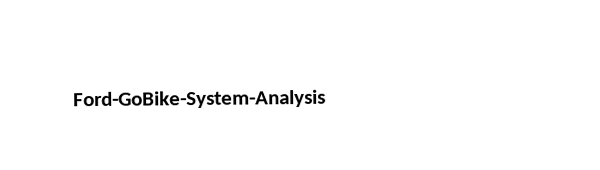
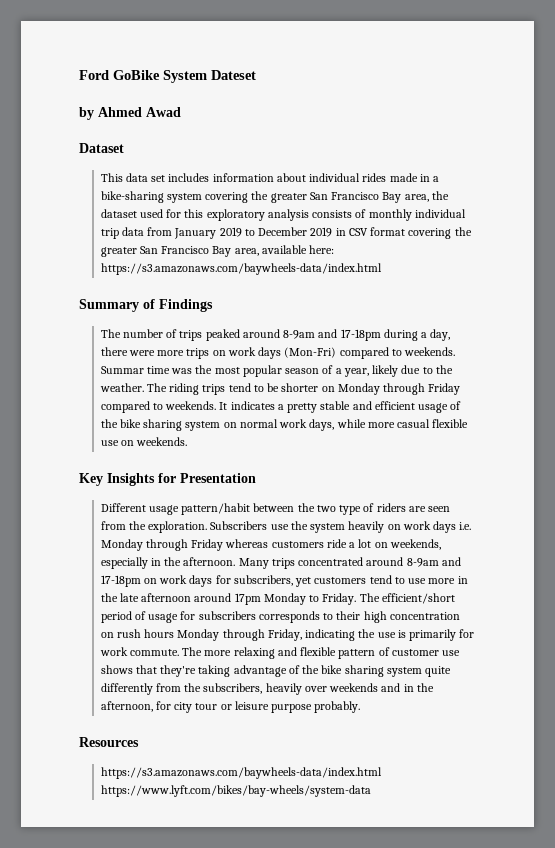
[73,89,326,110] Ford-GoBike-System-Analysis -> [79,70,256,83] [79,107,181,120] [79,143,124,153] [100,173,440,182] [100,191,449,203] [100,209,466,221] [100,227,472,239] [100,245,335,257] [100,263,382,275] [79,299,213,312] [100,329,451,341] [100,347,456,359] [100,365,453,377] [99,383,461,395] [100,401,462,413] [100,419,469,431] [100,437,188,446] [79,473,256,486] [100,503,451,515] [100,521,472,533] [100,539,441,551] [100,557,461,569] [100,575,468,587] [100,593,455,605] [100,611,460,623] [100,629,475,641] [99,647,461,659] [100,665,452,677] [100,683,434,695] [100,701,361,713] [79,737,139,747] [100,767,382,779] [100,785,371,797] Ford GoBike System Dateset // by Ahmed Awad // Dataset // This data set includes information about individual rides made in a bike-sharing system covering the greater San Francisco Bay area, the dataset used for this exploratory analysis consists of monthly individual trip data from January 2019 to December 2019 in CSV format covering the greater San Francisco Bay area, available here: https://s3.amazonaws.com/baywheels-data/index.html // Summary of Findings // The number of trips peaked around 8-9am and 17-18pm during a day, there were more trips on work days (Mon-Fri) compared to weekends. Summar time was the most popular season of a year, likely due to the weather. The riding trips tend to be shorter on Monday through Friday compared to weekends. It indicates a pretty stable and efficient usage of the bike sharing system on normal work days, while more casual flexible use on weekends. // Key Insights for Presentation // Different usage pattern/habit between the two type of riders are seen from the exploration. Subscribers use the system heavily on work days i.e. Monday through Friday whereas customers ride a lot on weekends, especially in the afternoon. Many trips concentrated around 8-9am and 17-18pm on work days for subscribers, yet customers tend to use more in the late afternoon around 17pm Monday to Friday. The efficient/short period of usage for subscribers corresponds to their high concentration on rush hours Monday through Friday, indicating the use is primarily for work commute. The more relaxing and flexible pattern of customer use shows that they're taking advantage of the bike sharing system quite differently from the subscribers, heavily over weekends and in the afternoon, for city tour or leisure purpose probably. // Resources // https://s3.amazonaws.com/baywheels-data/index.html https://www.lyft.com/bikes/bay-wheels/system-data

